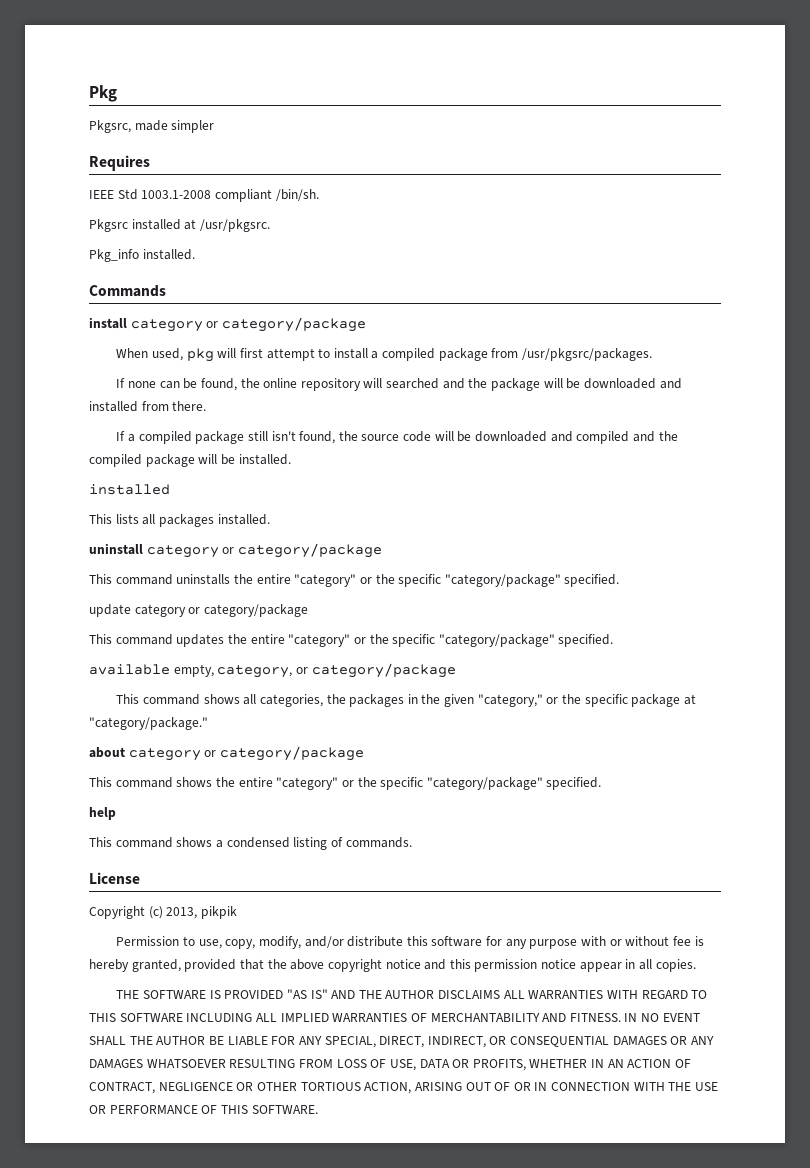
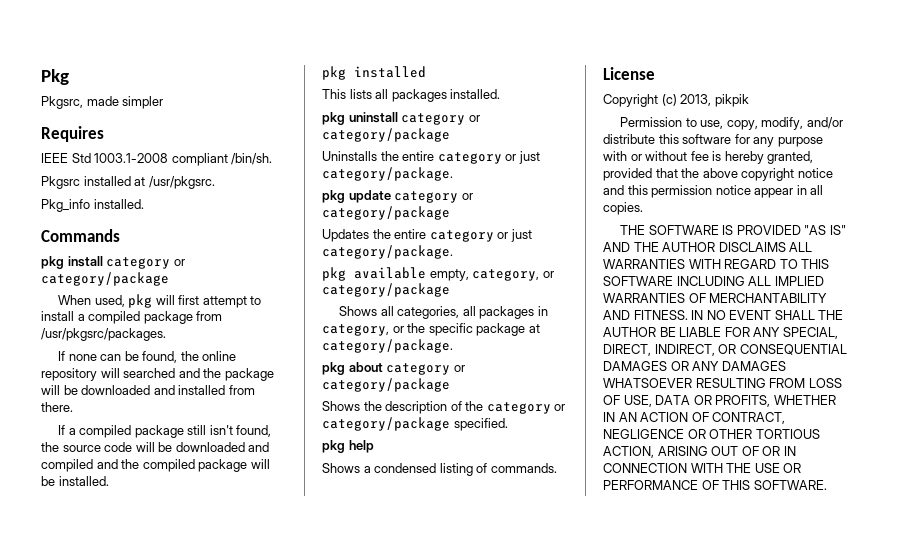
(166, 291) none -> [41,256,64,269] pkg
(291, 459) none -> [322,66,346,80] pkg
(270, 519) none -> [322,112,345,125] pkg
[89,574,620,587] [89,604,308,617] [89,634,614,647] This command uninstalls the entire "category" or the specific "category/package" specified. // update category or category/package // This command updates the entire "category" or the specific "category/package" specified. // -> [322,151,540,164] [322,167,453,181] [322,190,473,203] [322,206,450,220] [322,229,532,242] [322,245,453,259] [322,267,346,281] Uninstalls the entire category or just category/package. // pkg update category or category/package // Updates the entire category or just category/package. // pkg
[116,694,240,705] This command shows -> [339,306,378,316] Shows
[326,694,346,704] the -> [462,306,476,316] all
[421,694,543,707] the given "category," -> [322,324,389,336] category,
[89,717,208,730] "category/package." // -> [322,339,453,353] [322,362,345,375] category/package. // pkg
[89,777,602,790] This command shows the entire "category" or the specific "category/package" specified. // -> [322,401,566,414] [322,417,508,431] [322,440,345,453] Shows the description of the category or category/package specified. // pkg
[89,837,213,848] This command shows -> [322,463,360,473] Shows

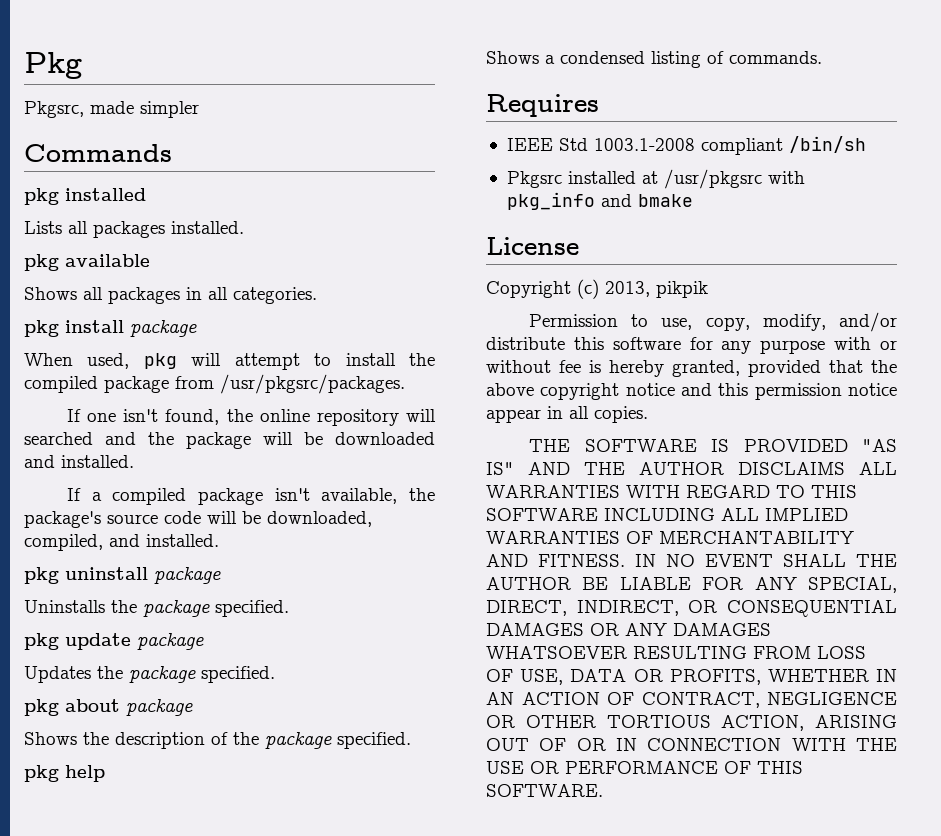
[41,126,104,142] [41,153,273,166] [41,176,215,189] [41,199,144,212] [41,229,120,242] Requires // IEEE Std 1003.1-2008 compliant /bin/sh. // Pkgsrc installed at /usr/pkgsrc. // Pkg_info installed. // Commands -> [24,144,172,162] [24,188,146,205] [24,221,244,238] [24,254,150,271] [24,287,317,304] Commands // pkg installed // Lists all packages installed. // pkg available // Shows all packages in all categories.
[106,257,185,269] [41,272,169,286] category or category/package -> [130,320,197,337] package
[178,295,200,305] first -> (222, 359) none
[77,314,85,321] a -> [409,353,435,366] the
[68,351,139,361] none can be -> [87,409,159,422] one isn't
[178,385,255,395] [41,402,73,412] installed from there. -> [61,455,134,468] installed.
[187,425,272,437] [41,442,270,452] [41,459,270,472] [41,476,109,486] [322,66,426,80] [322,89,447,102] still isn't found, the source code will be downloaded and compiled and the compiled package will be installed. // pkg installed // This lists all packages -> [274,488,435,504] [24,511,372,528] [24,534,140,551] isn't available, the package's source code will be downloaded, compiled, and
[401,113,480,125] [322,128,450,142] category or category/package -> [154,567,221,584] package
[402,151,540,164] [322,167,453,181] entire category or just category/package. -> [143,600,289,617] package specified.
[394,191,473,203] [322,206,450,220] category or category/package -> [137,633,204,650] package
[394,229,532,242] [322,245,453,259] [322,267,554,281] [322,283,450,297] [339,306,548,319] [322,323,540,336] [322,339,453,353] entire category or just category/package. // pkg available empty, category, or category/package // Shows all categories, all packages in category, or the specific package at category/package. -> [129,666,275,683] package specified.
[386,363,465,375] [322,378,450,392] category or category/package -> [126,699,193,716] package
[486,402,566,414] [322,417,450,431] category or category/package -> [265,732,332,749] package
(557, 468) none -> [486,94,599,117] [506,136,866,155] [506,169,805,189] [506,192,693,210] // Requires // IEEE Std 1003.1-2008 compliant /bin/sh // Pkgsrc installed at /usr/pkgsrc with pkg_info and bmake

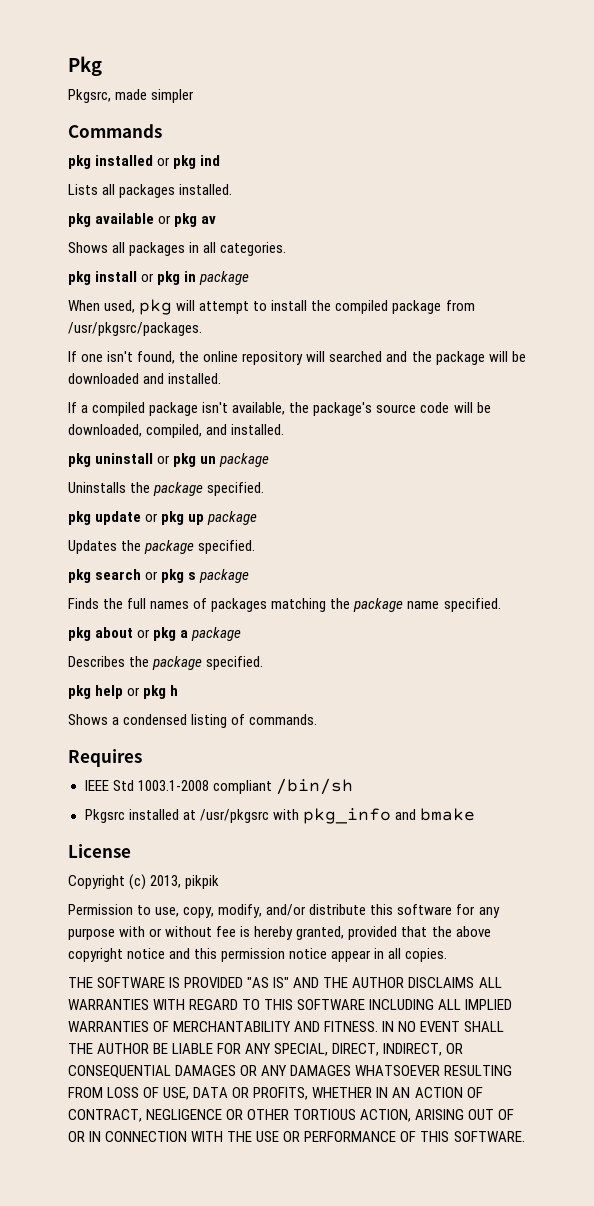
(146, 194) none -> [157,155,221,169] or pkg ind
(150, 260) none -> [158,213,217,227] or pkg av
(124, 326) none -> [141,271,197,285] or pkg in
(148, 573) none -> [157,453,217,467] or pkg un
(131, 641) none -> [145,511,205,525] or pkg up
[65,699,193,716] [24,732,228,749] about package // Shows the description of -> [95,569,250,583] [68,598,501,612] [68,627,242,641] [68,656,125,667] search or pkg s package // Finds the full names of packages matching the package name specified. // pkg about or pkg a package // Describes
(105, 773) none -> [127,685,179,699] or pkg h

